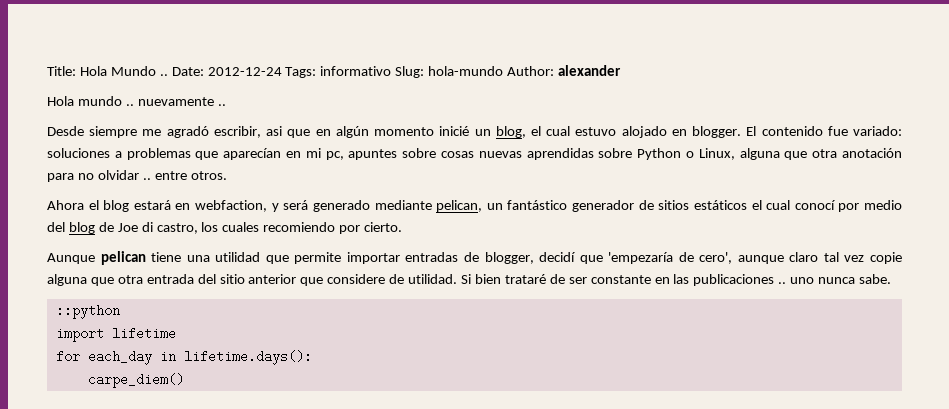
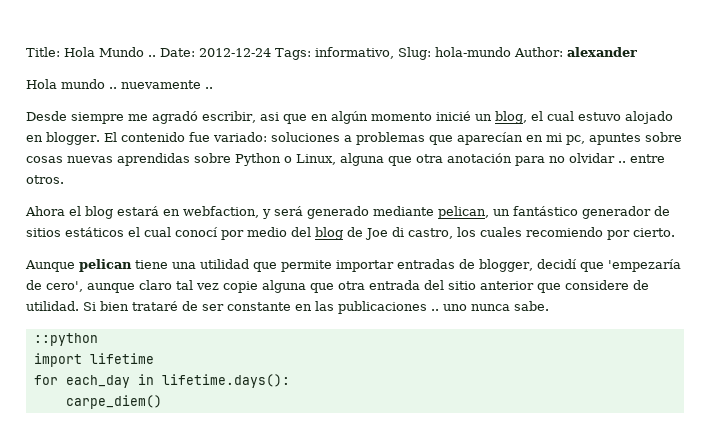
[320,66,392,76] informativo -> [315,47,394,59] informativo,

